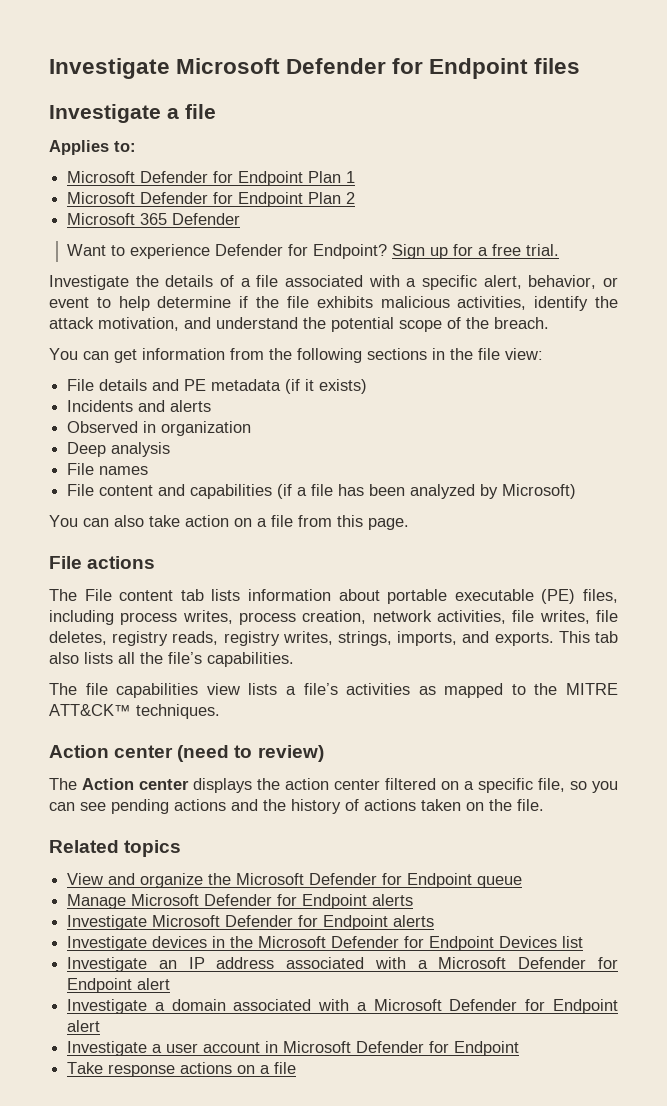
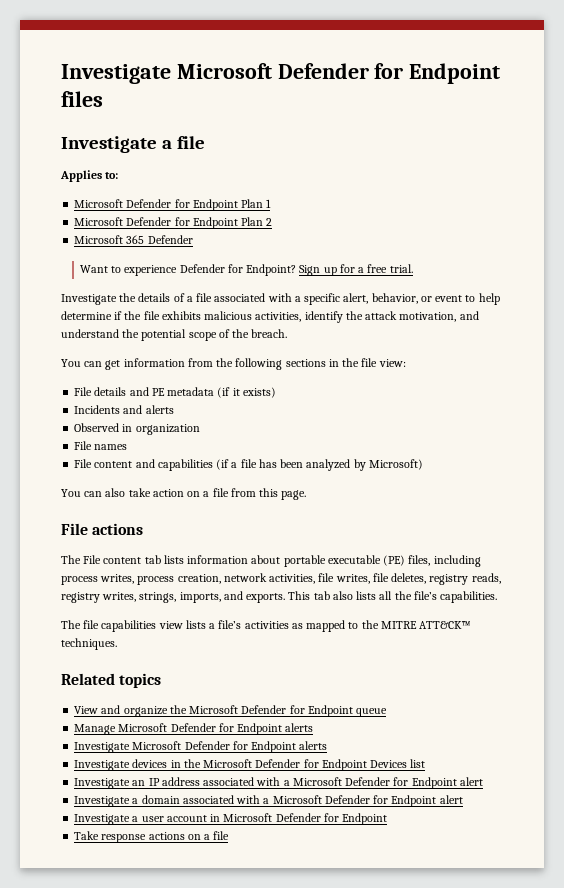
[67,442,171,457] // Deep analysis -> (200, 429) none
[49,745,324,762] [49,778,618,793] [49,799,544,814] // Action center (need to review) // The Action center displays the action center filtered on a specific file, so you can see pending actions and the history of actions taken on the file. -> (117, 644) none

